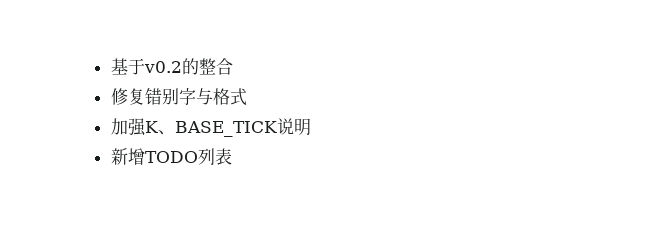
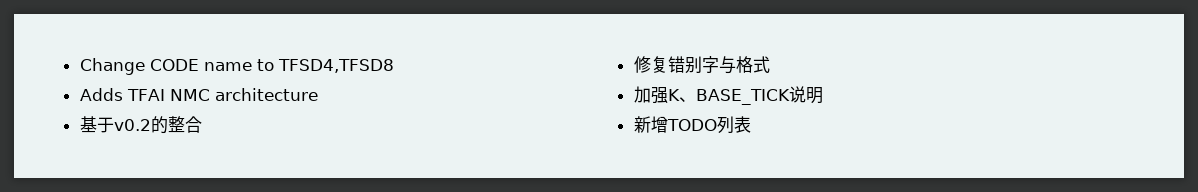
(110, 66) none -> [79,58,394,75] [79,88,318,101] Change CODE name to TFSD4,TFSD8 // Adds TFAI NMC architecture //

